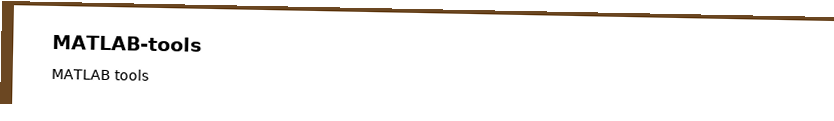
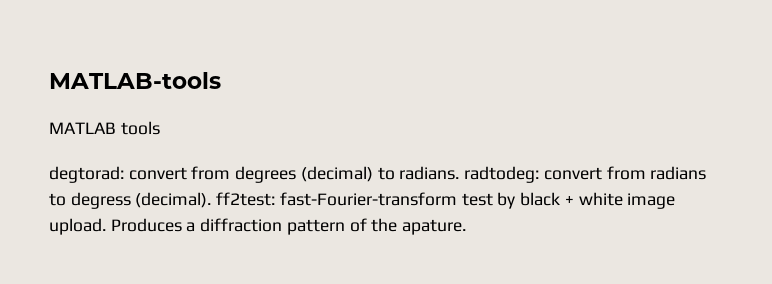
(149, 75) none -> [49,166,707,183] [49,192,676,209] [49,218,467,235] // degtorad: convert from degrees (decimal) to radians. radtodeg: convert from radians to degress (decimal). ff2test: fast-Fourier-transform test by black + white image upload. Produces a diffraction pattern of the apature.

